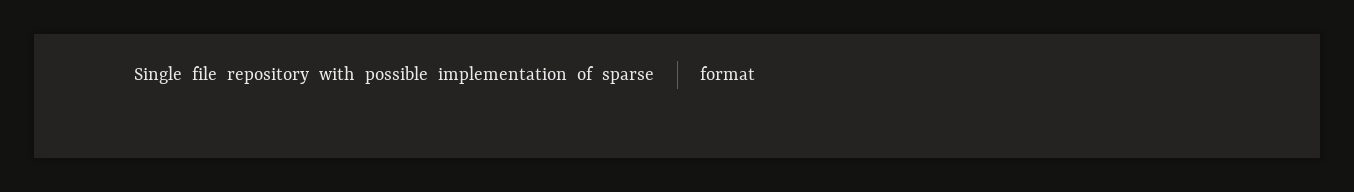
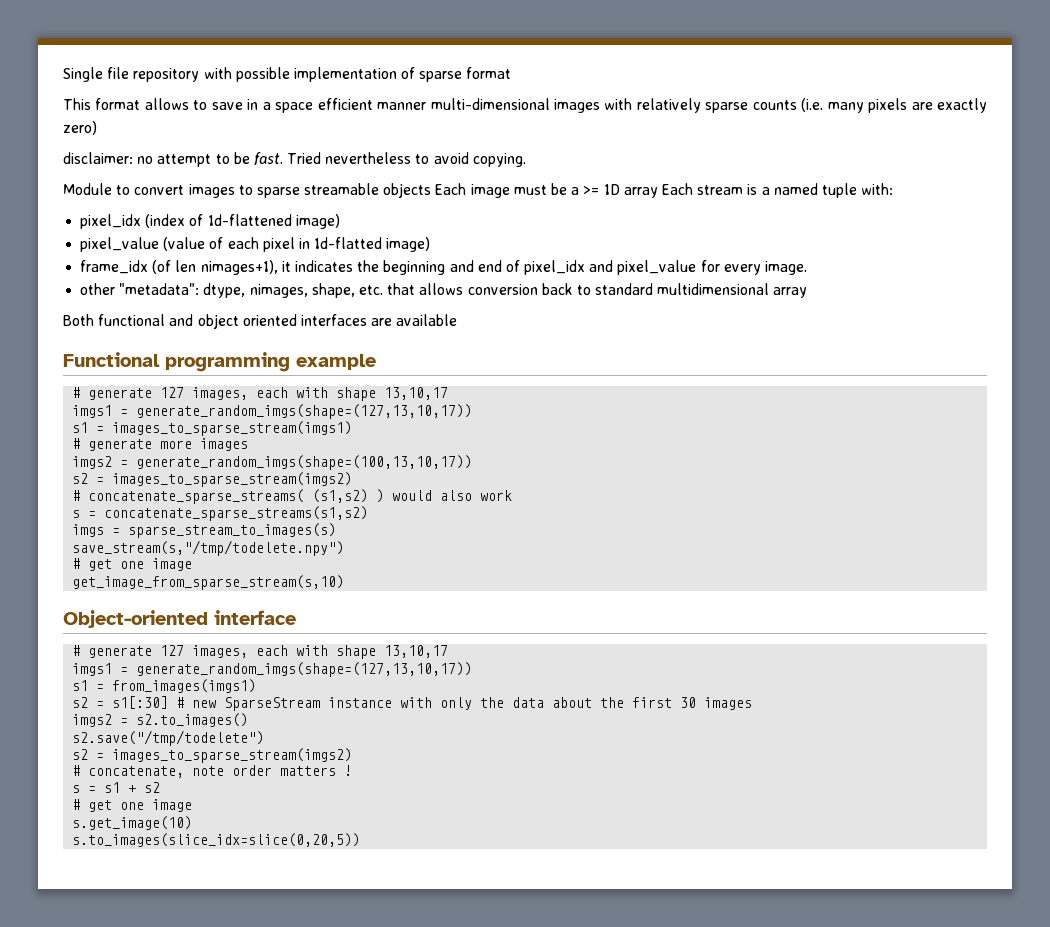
(755, 73) none -> [63,98,988,113] [63,121,97,135] [63,152,526,167] [63,183,894,198] [80,214,340,229] [80,237,431,252] [80,260,808,275] [80,283,808,298] [63,314,458,329] [63,352,376,372] [72,387,449,401] [72,404,473,419] [72,421,353,436] [72,438,249,451] [72,455,473,470] [72,472,353,487] [72,489,513,504] [72,506,369,521] [72,523,337,538] [72,540,345,556] [72,558,193,571] [72,575,345,590] [63,610,296,628] [72,645,449,659] [72,662,473,677] [72,679,257,693] [72,696,753,711] [72,713,249,727] [72,730,265,746] [72,748,353,763] [72,765,353,778] [72,782,161,793] [72,799,193,812] [72,816,193,830] [72,833,361,847] // This format allows to save in a space efficient manner multi-dimensional images with relatively sparse counts (i.e. many pixels are exactly zero) // disclaimer: no attempt to be fast. Tried nevertheless to avoid copying. // Module to convert images to sparse streamable objects Each image must be a >= 1D array Each stream is a named tuple with: // pixel_idx (index of 1d-flattened image) // pixel_value (value of each pixel in 1d-flatted image) // frame_idx (of len nimages+1), it indicates the beginning and end of pixel_idx and pixel_value for every image. // other "metadata": dtype, nimages, shape, etc. that allows conversion back to standard multidimensional array // Both functional and object oriented interfaces are available // Functional programming example // # generate 127 images, each with shape 13,10,17 // imgs1 = generate_random_imgs(shape=(127,13,10,17)) // s1 = images_to_sparse_stream(imgs1) // # generate more images // imgs2 = generate_random_imgs(shape=(100,13,10,17)) // s2 = images_to_sparse_stream(imgs2) // # concatenate_sparse_streams( (s1,s2) ) would also work // s = concatenate_sparse_streams(s1,s2) // imgs = sparse_stream_to_images(s) // save_stream(s,"/tmp/todelete.npy") // # get one image // get_image_from_sparse_stream(s,10) // Object-oriented interface // # generate 127 images, each with shape 13,10,17 // imgs1 = generate_random_imgs(shape=(127,13,10,17)) // s1 = from_images(imgs1) // s2 = s1[:30] # new SparseStream instance with only the data about the first 30 images // imgs2 = s2.to_images() // s2.save("/tmp/todelete") // s2 = images_to_sparse_stream(imgs2) // # concatenate, note order matters ! // s = s1 + s2 // # get one image // s.get_image(10) // s.to_images(slice_idx=slice(0,20,5))

